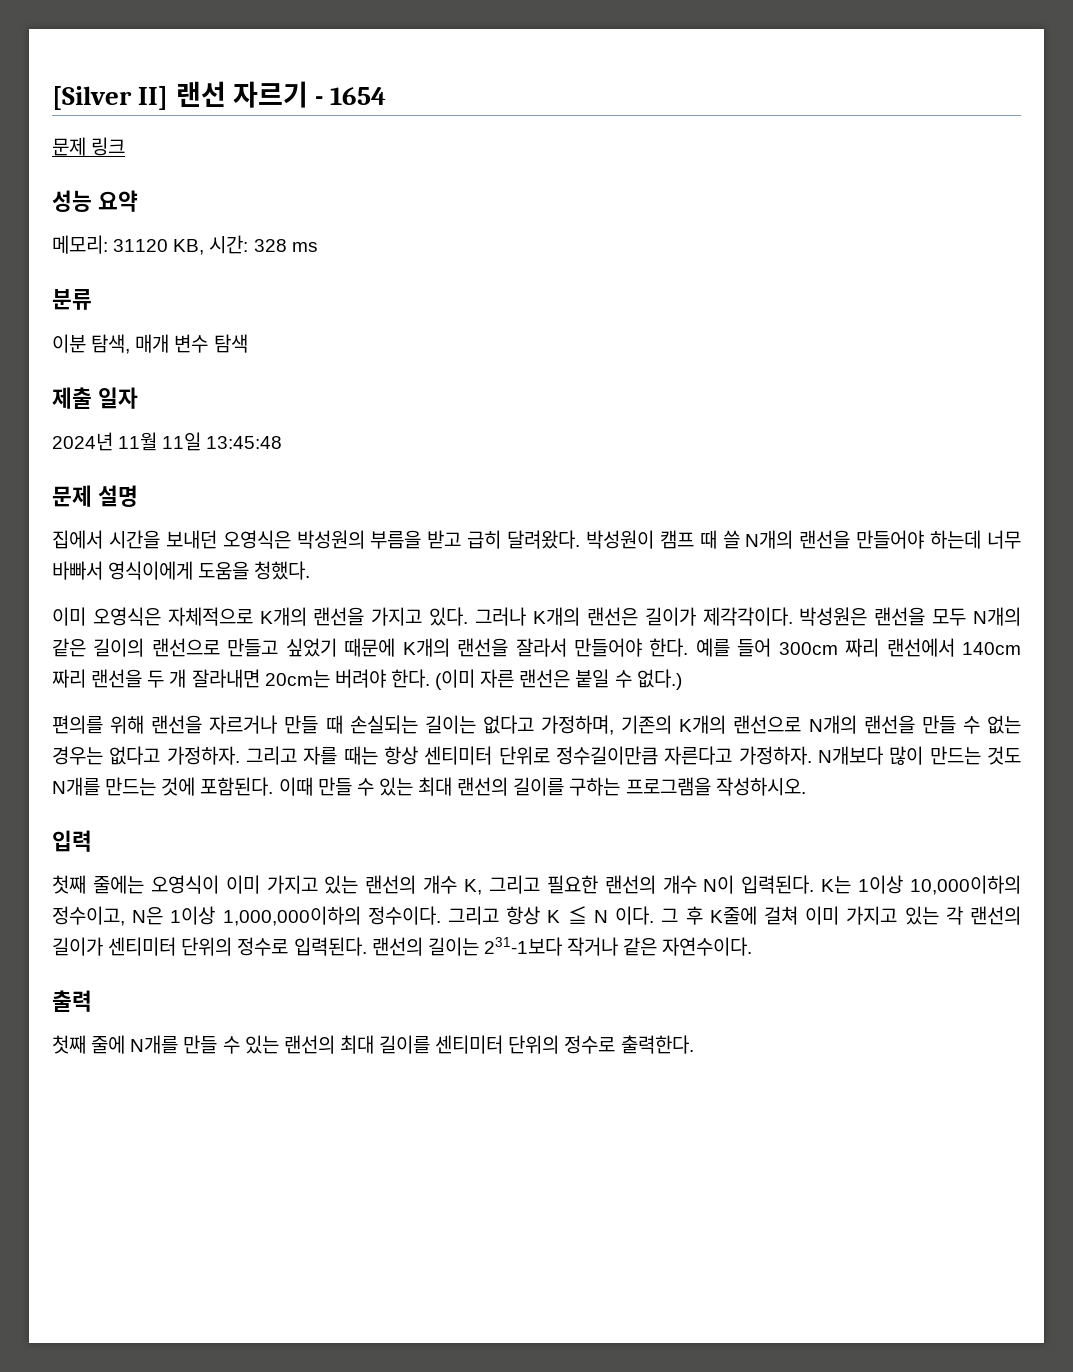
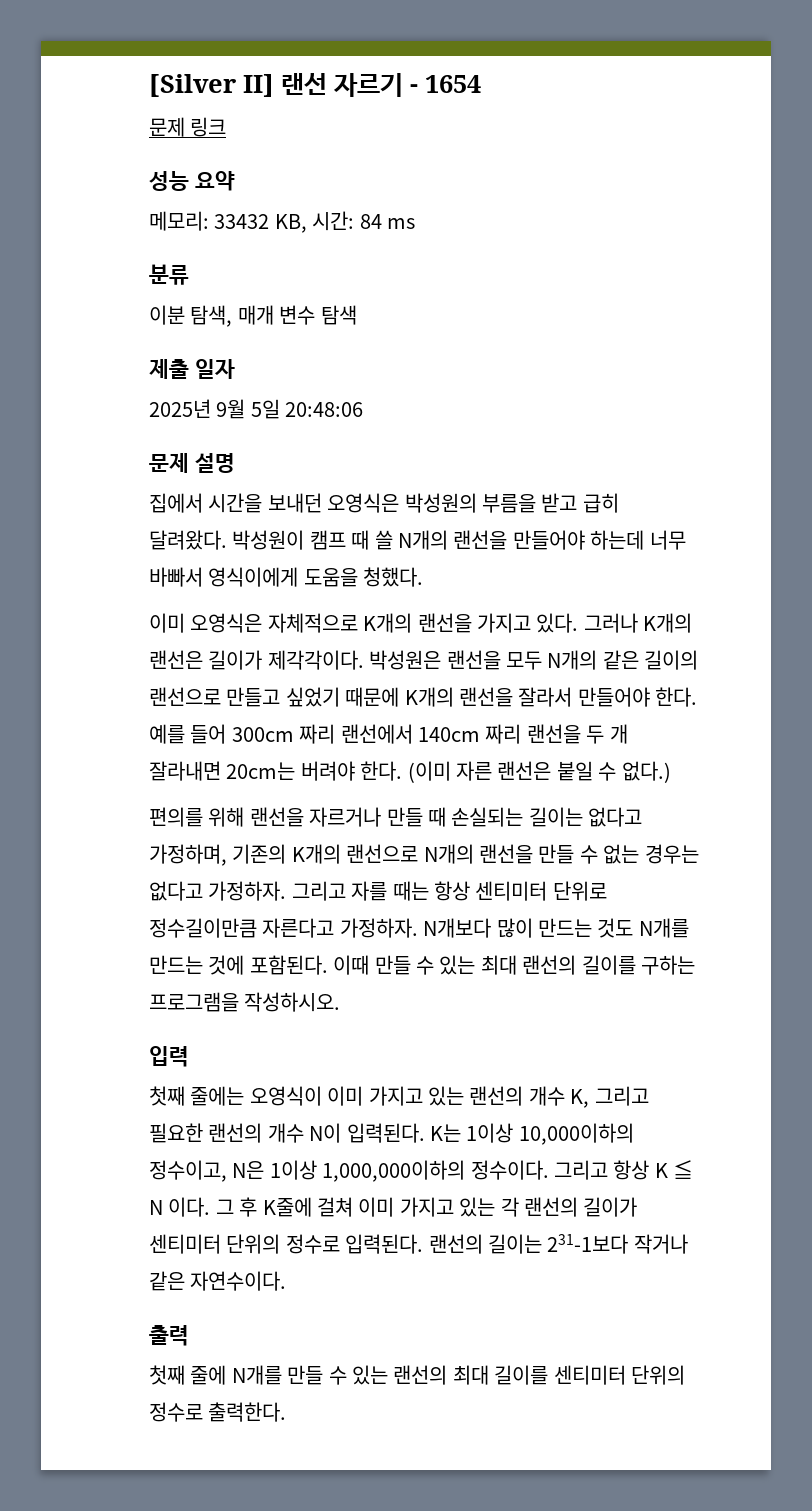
[113,239,169,252] 31120 -> [214,214,270,229] 33432
[253,239,287,252] 328 -> [359,214,382,229] 84
[52,432,283,451] 2024년 11월 11일 13:45:48 -> [149,399,364,419] 2025년 9월 5일 20:48:06

